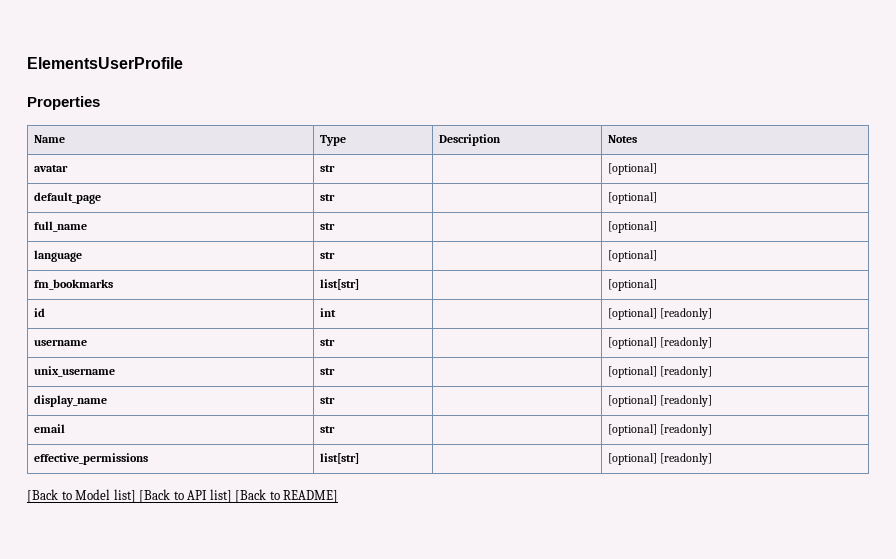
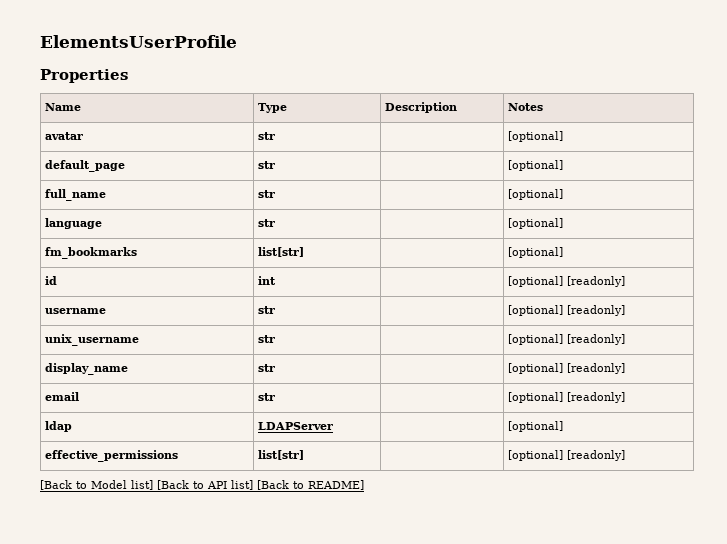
(712, 430) none -> [44,421,72,432] [257,422,333,430] [507,421,563,432] // ldap | LDAPServer | | [optional]

